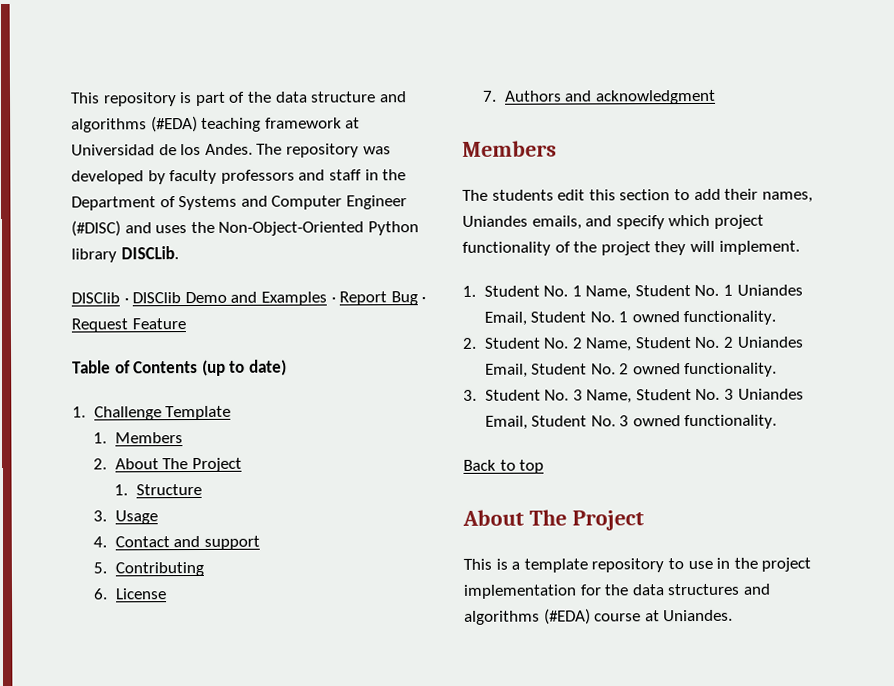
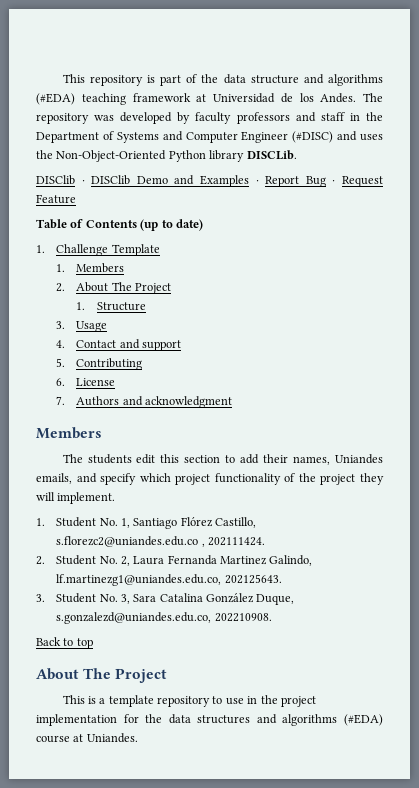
[571,284,803,300] [483,310,777,326] [462,336,804,352] [484,362,778,378] [463,388,804,404] [484,414,778,430] 1 Name, Student No. 1 Uniandes Email, Student No. 1 owned functionality. // 2. Student No. 2 Name, Student No. 2 Uniandes Email, Student No. 2 owned functionality. // 3. Student No. 3 Name, Student No. 3 Uniandes Email, Student No. 3 owned functionality. -> [120,517,257,529] [56,536,265,547] [36,555,313,566] [56,574,282,586] [36,593,295,605] [56,612,272,624] 1, Santiago Flórez Castillo, s.florezc2@uniandes.edu.co , 202111424. // 2. Student No. 2, Laura Fernanda Martinez Galindo, lf.martinezg1@uniandes.edu.co, 202125643. // 3. Student No. 3, Sara Catalina González Duque, s.gonzalezd@uniandes.edu.co, 202210908.

